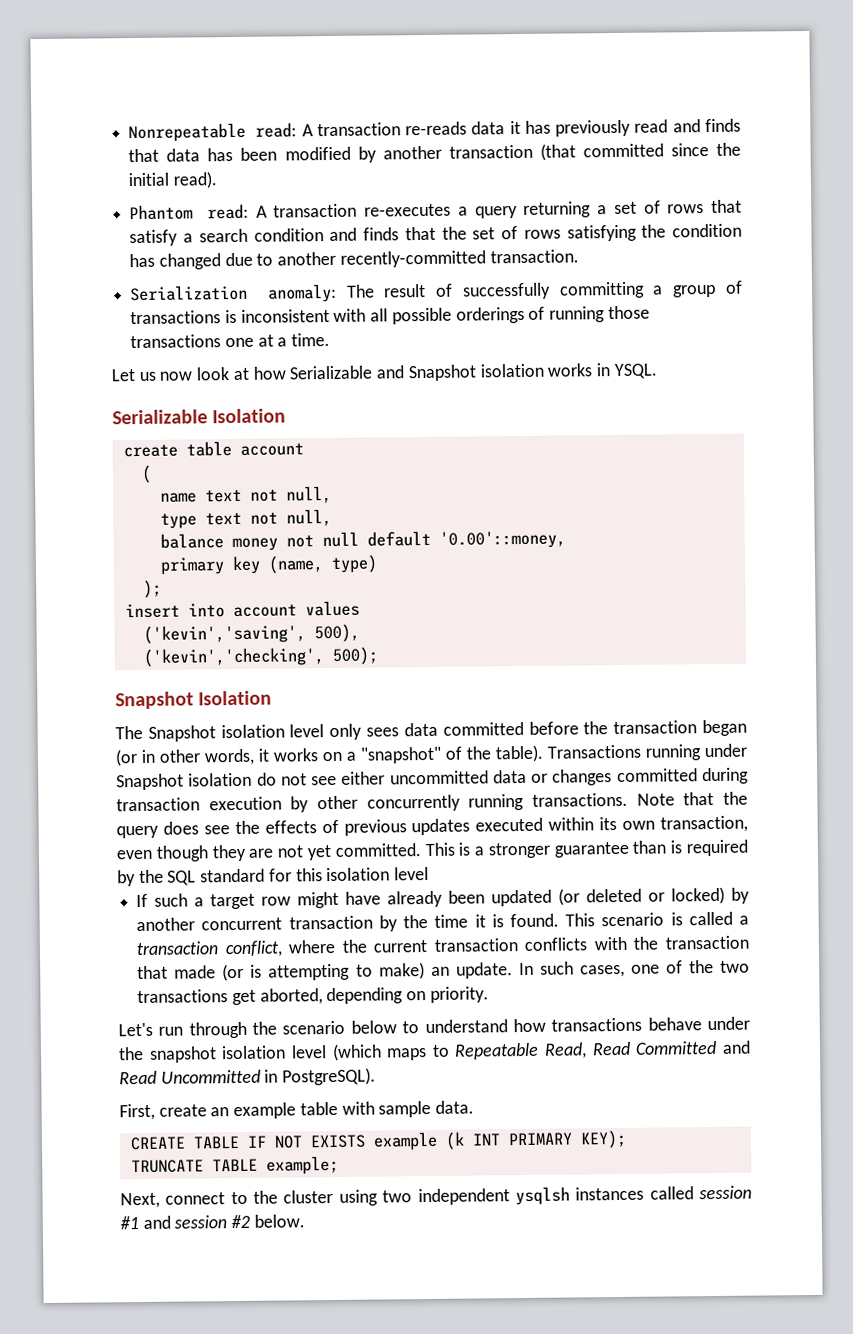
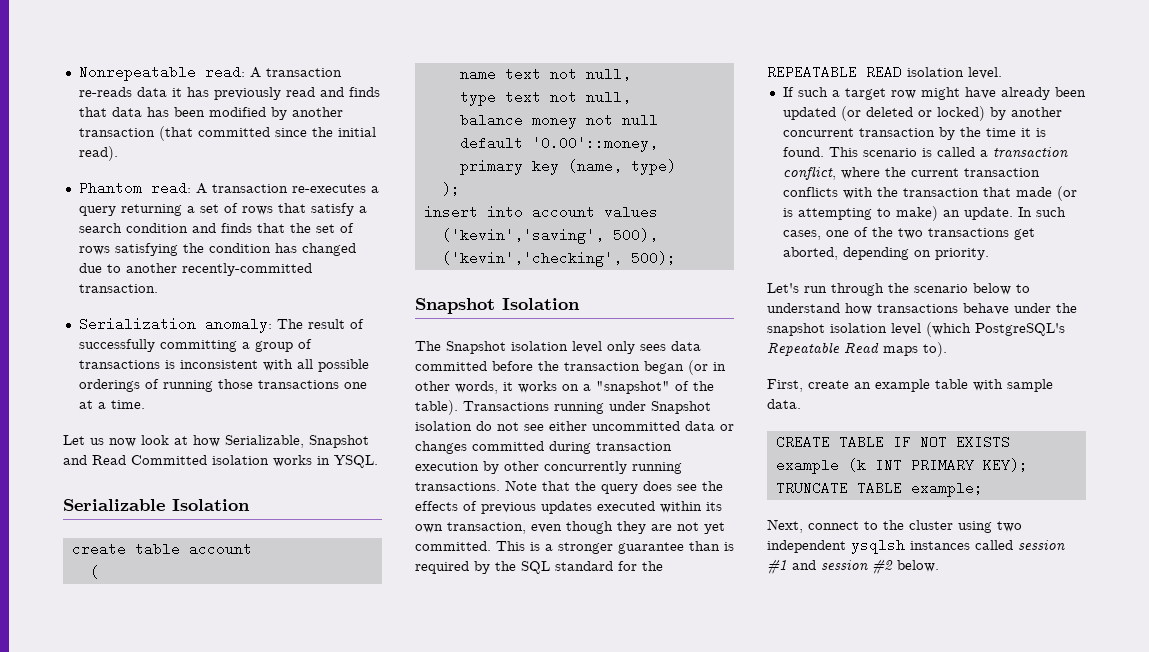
[289,364,477,382] Serializable and Snapshot -> [225,435,369,448] [63,455,207,465] Serializable, Snapshot and Read Committed
[295,866,430,882] this isolation level -> [642,561,663,571] [767,65,1002,79] the REPEATABLE READ isolation level.
[386,1040,751,1061] [119,1067,377,1086] maps to Repeatable Read, Read Committed and Read Uncommitted in PostgreSQL). -> [975,323,1065,336] [767,342,947,357] PostgreSQL's Repeatable Read maps to).

